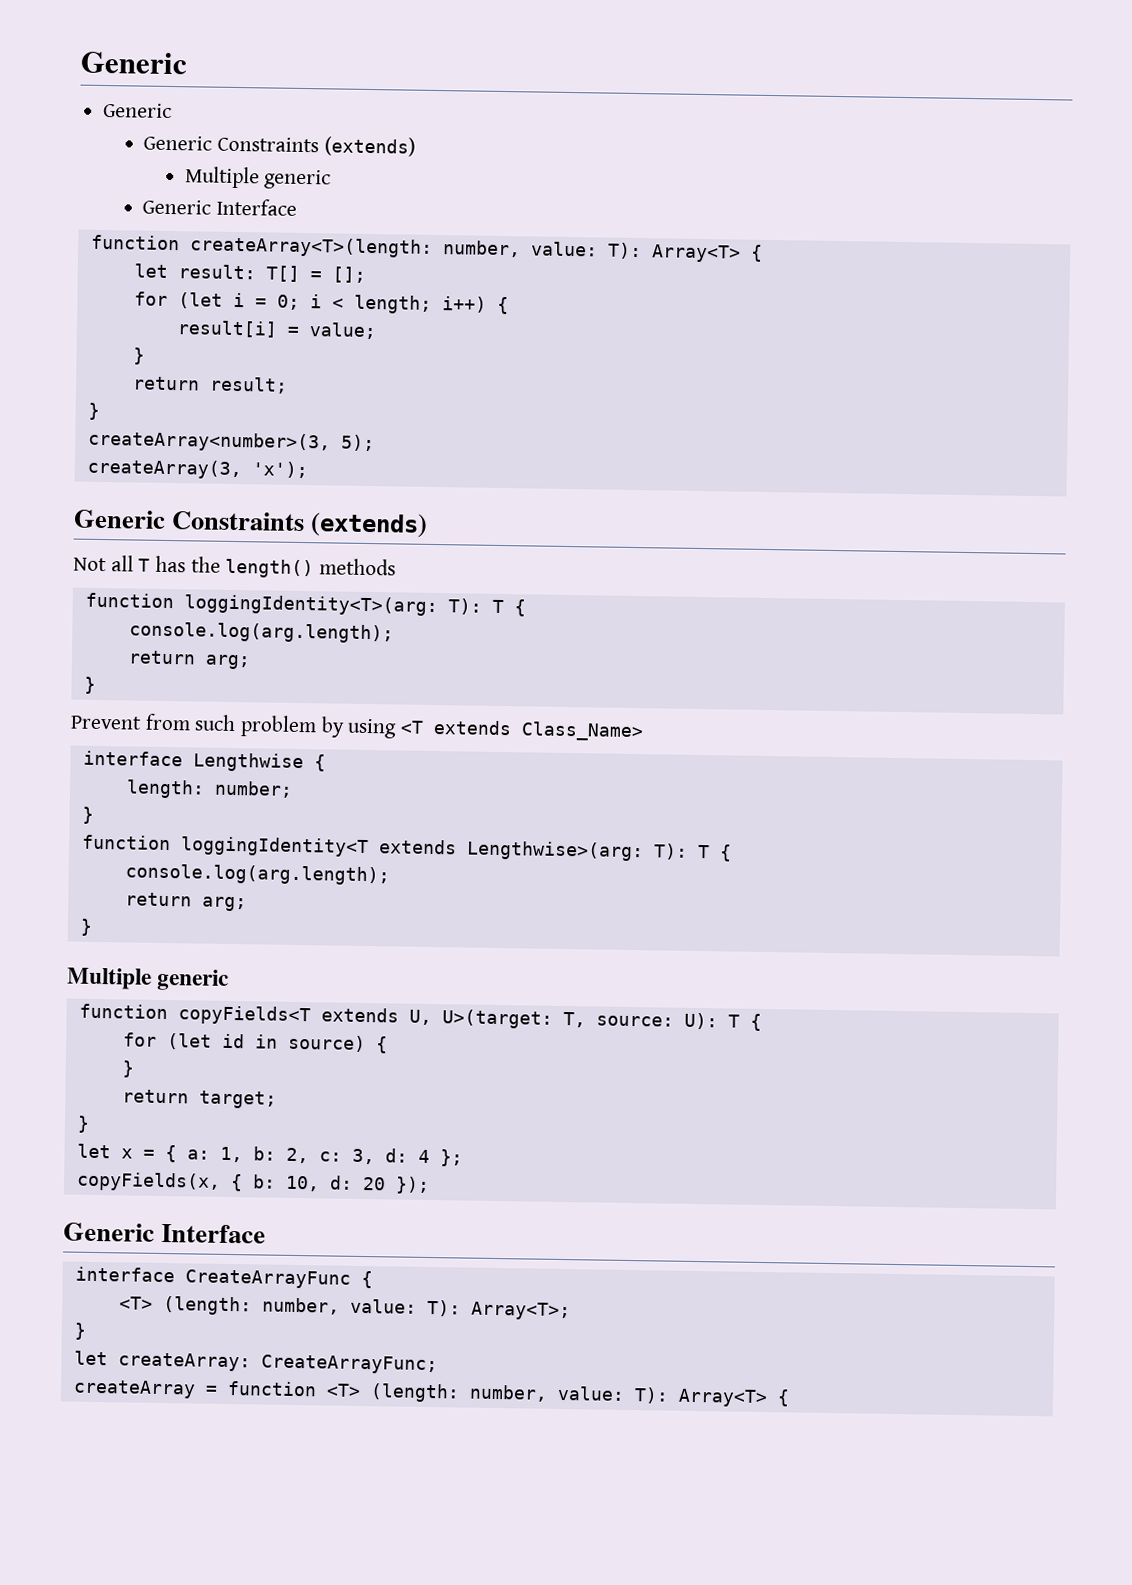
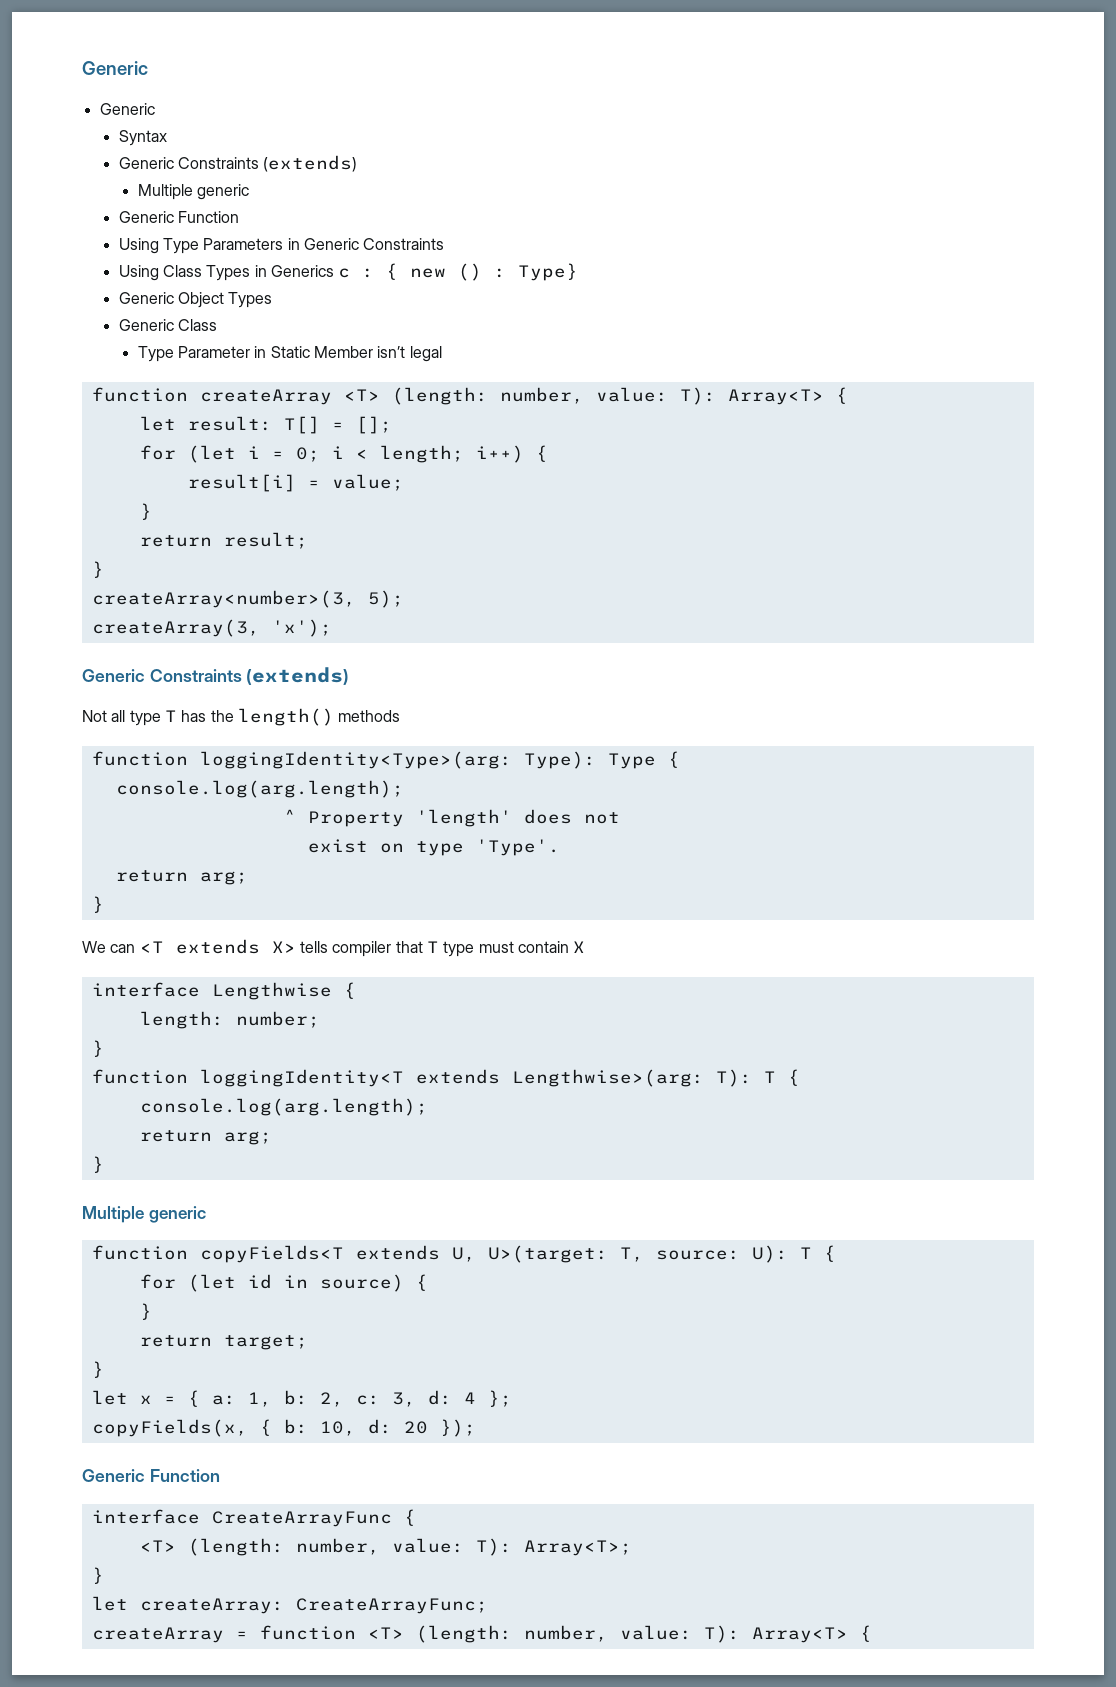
[80,51,188,75] [103,102,173,119] Generic // Generic -> [82,61,148,75] [99,103,155,115] [118,130,167,146] Generic // Generic // Syntax
[216,198,298,216] [90,234,433,258] Interface // function createArray<T>(length: -> [177,211,239,223] [118,238,445,254] [118,263,579,281] [118,292,273,308] [118,319,217,331] [137,346,442,362] [91,387,488,405] Function // Using Type Parameters in Generic Constraints // Using Class Types in Generics c : { new () : Type} // Generic Object Types // Generic Class // Type Parameter in Static Member isn’t legal // function createArray <T> (length:
(134, 563) none -> [129,710,161,726] type
[183,594,526,617] [128,621,394,644] [127,650,251,670] [83,676,96,694] [70,713,645,742] loggingIdentity<T>(arg: T): T { // console.log(arg.length); // return arg; // } // Prevent from such problem by using <T extends Class_Name> -> [199,751,680,769] [115,780,404,798] [283,809,620,827] [307,839,560,856] [115,870,248,885] [91,896,104,913] [82,939,586,957] loggingIdentity<Type>(arg: Type): Type { // console.log(arg.length); // ^ Property 'length' does not // exist on type 'Type'. // return arg; // } // We can <T extends X> tells compiler that T type must contain X
[161,1223,267,1244] Interface -> [149,1469,220,1482] Function

